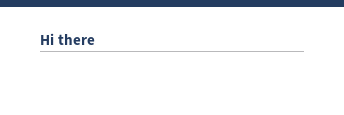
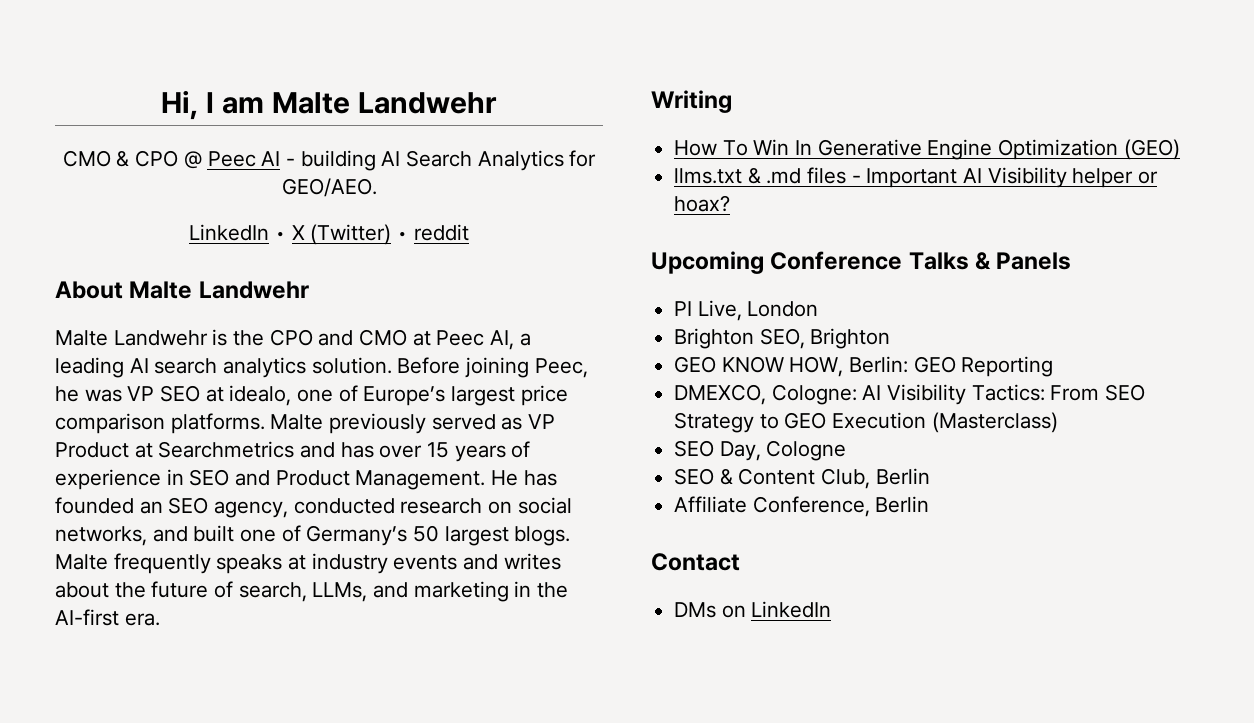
[40,33,96,45] Hi there -> [161,90,497,120] [62,150,597,171] [281,178,377,197] [189,224,469,245] [55,281,309,299] [55,329,531,350] [55,357,588,378] [55,385,568,406] [55,413,556,434] [55,441,531,462] [55,469,557,490] [55,497,572,518] [55,525,571,546] [55,553,561,574] [55,581,569,602] [55,609,160,626] [651,90,732,113] [674,139,1180,160] [674,167,1159,188] [674,195,731,212] [651,251,1072,274] [674,300,819,321] [674,328,891,349] [674,356,1054,377] [674,384,1146,405] [674,412,1058,433] [674,440,847,461] [674,468,930,489] [674,496,930,517] [651,553,740,571] [674,601,832,618] Hi, I am Malte Landwehr // CMO & CPO @ Peec AI - building AI Search Analytics for GEO/AEO. // LinkedIn • X (Twitter) • reddit // About Malte Landwehr // Malte Landwehr is the CPO and CMO at Peec AI, a leading AI search analytics solution. Before joining Peec, he was VP SEO at idealo, one of Europe’s largest price comparison platforms. Malte previously served as VP Product at Searchmetrics and has over 15 years of experience in SEO and Product Management. He has founded an SEO agency, conducted research on social networks, and built one of Germany’s 50 largest blogs. Malte frequently speaks at industry events and writes about the future of search, LLMs, and marketing in the AI-first era. // Writing // How To Win In Generative Engine Optimization (GEO) // llms.txt & .md files - Important AI Visibility helper or hoax? // Upcoming Conference Talks & Panels // PI Live, London // Brighton SEO, Brighton // GEO KNOW HOW, Berlin: GEO Reporting // DMEXCO, Cologne: AI Visibility Tactics: From SEO Strategy to GEO Execution (Masterclass) // SEO Day, Cologne // SEO & Content Club, Berlin // Affiliate Conference, Berlin // Contact // DMs on LinkedIn

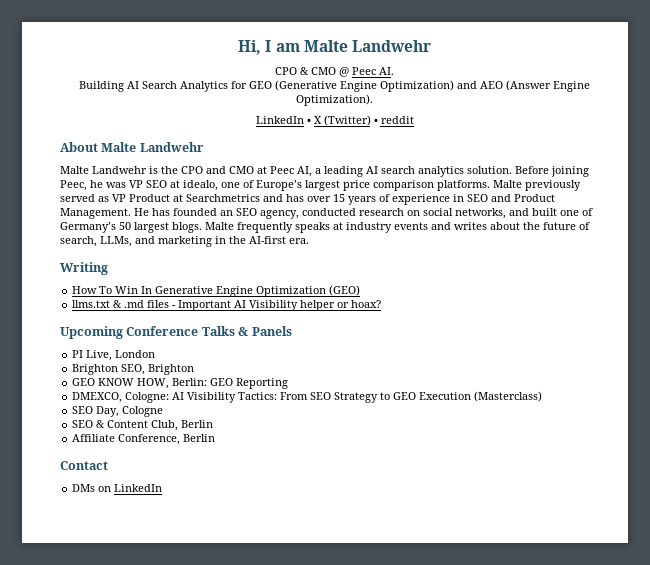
[62,150,597,171] [281,178,377,197] CMO & CPO @ Peec AI - building AI Search Analytics for GEO/AEO. -> [275,67,394,77] [79,80,590,92] [296,94,373,106] CPO & CMO @ Peec AI. // Building AI Search Analytics for GEO (Generative Engine Optimization) and AEO (Answer Engine Optimization).

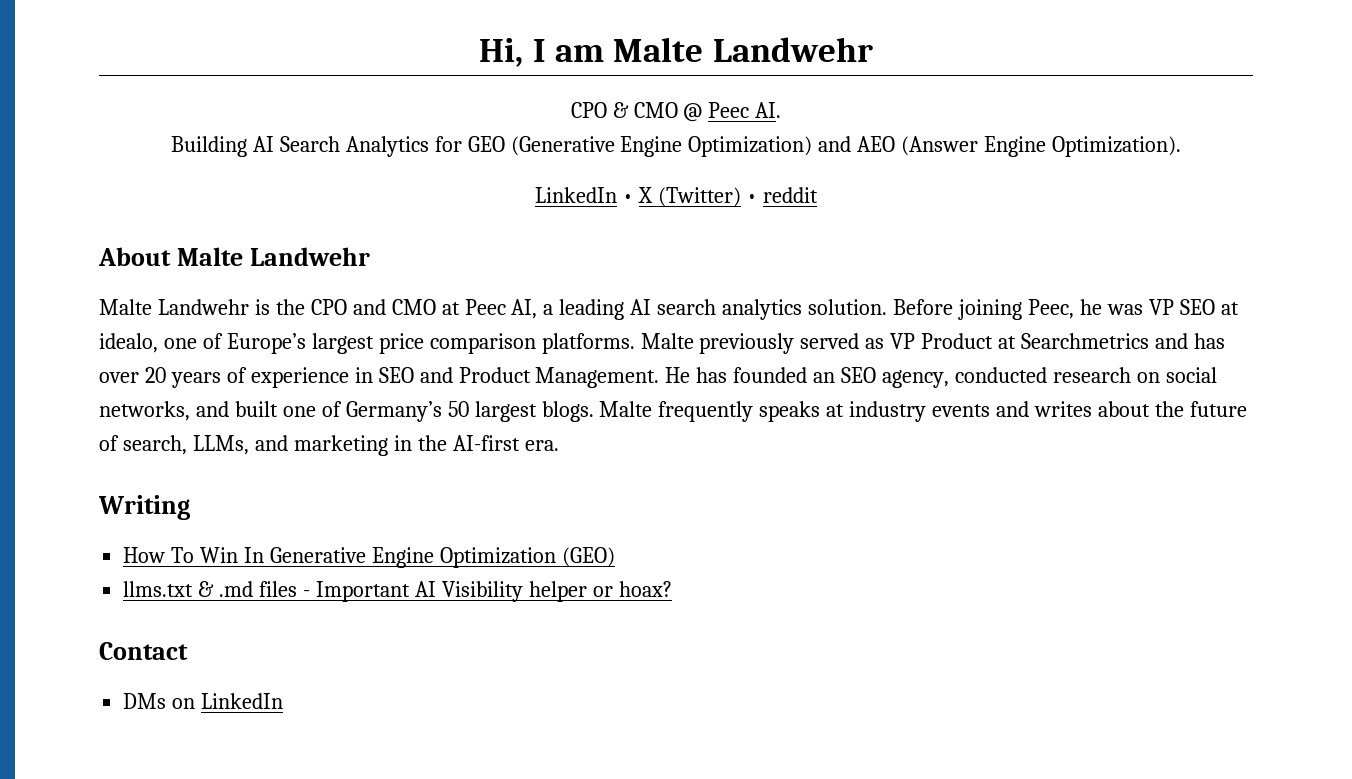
[333,194,345,202] 15 -> [144,367,166,383] 20
[60,326,292,339] [72,350,156,361] [72,364,195,375] [72,378,289,389] [72,391,543,403] [72,406,164,417] [72,420,214,431] [72,434,216,445] // Upcoming Conference Talks & Panels // PI Live, London // Brighton SEO, Brighton // GEO KNOW HOW, Berlin: GEO Reporting // DMEXCO, Cologne: AI Visibility Tactics: From SEO Strategy to GEO Execution (Masterclass) // SEO Day, Cologne // SEO & Content Club, Berlin // Affiliate Conference, Berlin -> (672, 589) none

